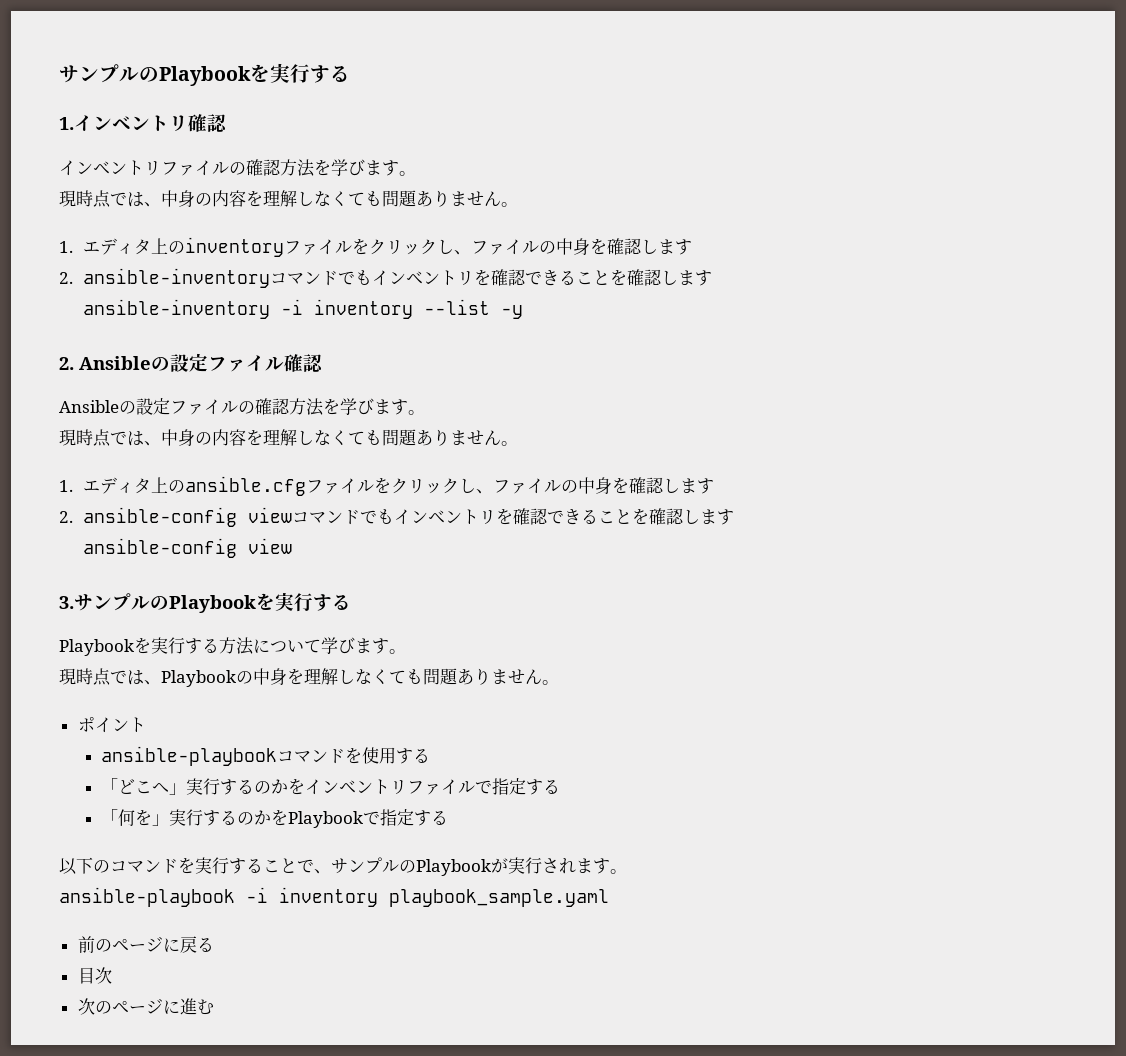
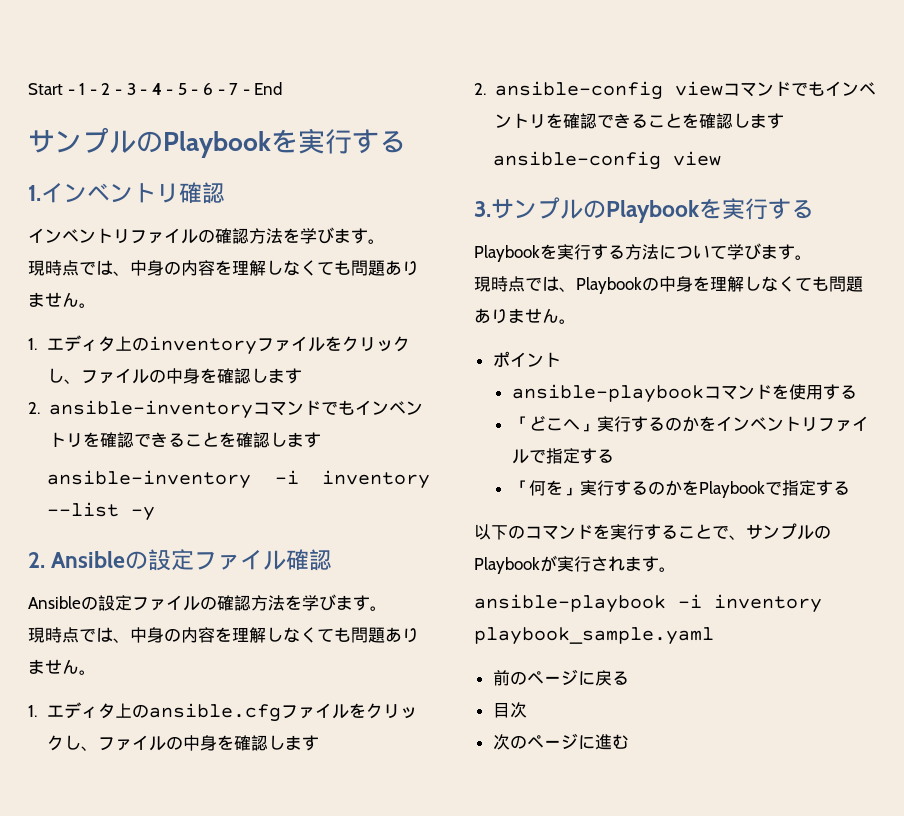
(59, 74) none -> [28,82,283,95] Start - 1 - 2 - 3 - 4 - 5 - 6 - 7 - End //

